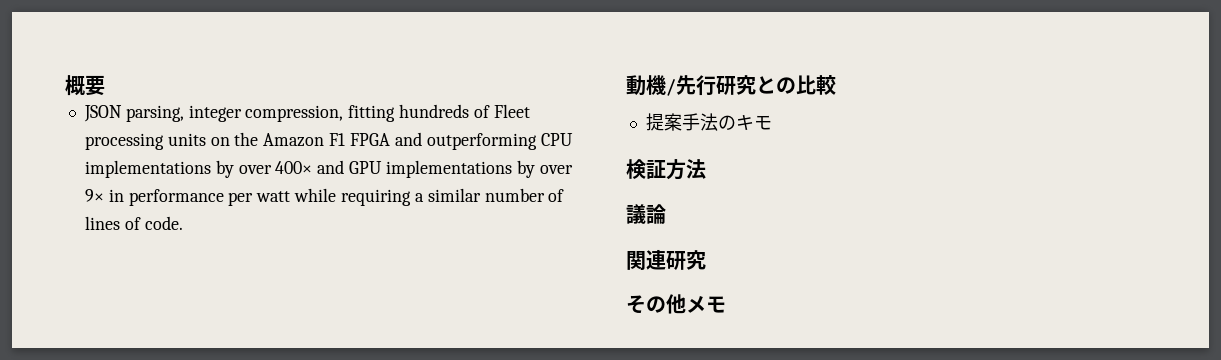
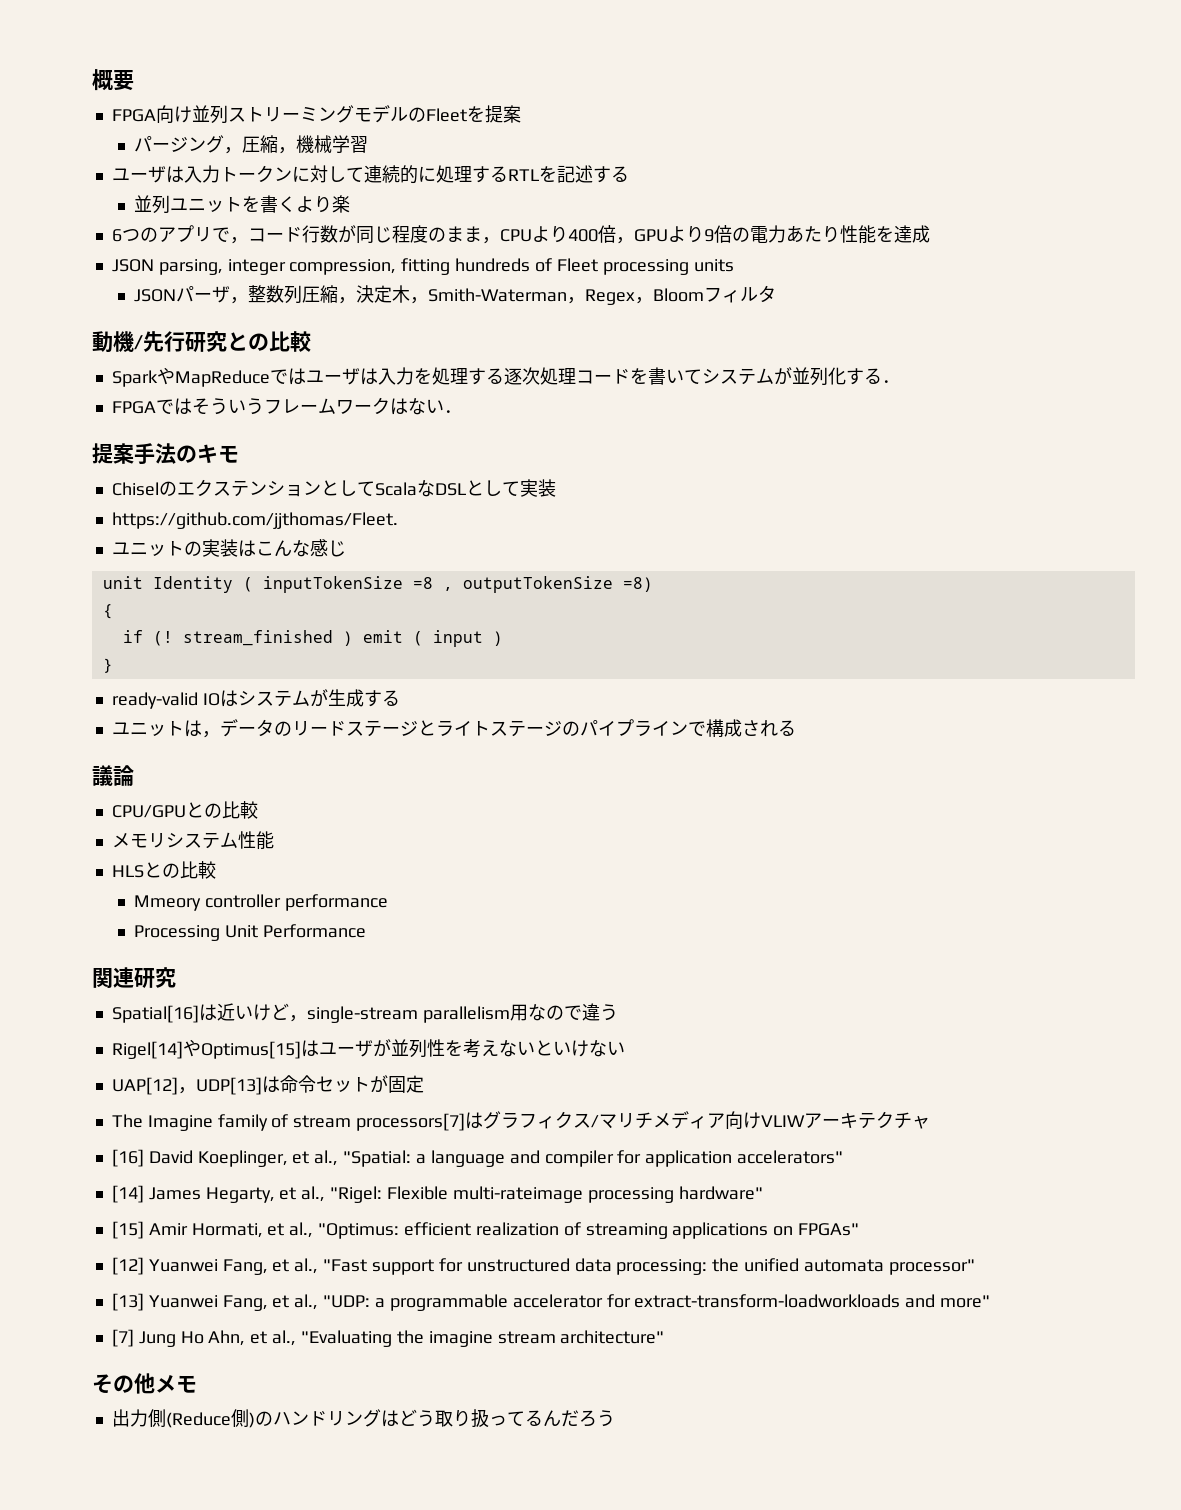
(105, 85) none -> [111,105,521,124] [134,135,369,154] [111,165,629,184] [134,195,351,214] [111,225,930,244] // FPGA向け並列ストリーミングモデルのFleetを提案 // パージング，圧縮，機械学習 // ユーザは入力トークンに対して連続的に処理するRTLを記述する // 並列ユニットを書くより楽 // 6つのアプリで，コード行数が同じ程度のまま，CPUより400倍，GPUより9倍の電力あたり性能を達成
[210,132,573,150] [84,160,573,178] [84,188,565,206] [84,216,183,230] on the Amazon F1 FPGA and outperforming CPU implementations by over 400× and GPU implementations by over 9× in performance per watt while requiring a similar number of lines of code. -> [134,285,777,305] // JSONパーザ，整数列圧縮，決定木，Smith-Waterman，Regex，Bloomフィルタ
[645,113,772,131] [626,159,706,180] [626,204,666,224] [626,249,706,270] [626,294,726,314] 提案手法のキモ // 検証方法 // 議論 // 関連研究 // その他メモ -> [111,367,900,387] [111,397,462,415] [92,443,239,465] [111,479,556,497] [111,512,398,529] [111,539,346,557] [102,576,653,593] [102,604,113,619] [122,630,503,647] [102,658,113,673] [111,689,400,709] [111,719,796,738] [92,765,134,786] [111,801,258,819] [111,831,274,850] [111,861,216,879] [134,894,388,911] [134,924,366,941] [92,967,176,989] [111,1003,618,1023] [111,1039,625,1059] [111,1075,424,1095] [111,1111,931,1131] [111,1149,844,1167] [111,1185,763,1203] [111,1221,860,1239] [111,1257,975,1275] [111,1293,991,1311] [111,1329,665,1347] [92,1373,197,1394] [111,1409,615,1428] SparkやMapReduceではユーザは入力を処理する逐次処理コードを書いてシステムが並列化する． // FPGAではそういうフレームワークはない． // 提案手法のキモ // ChiselのエクステンションとしてScalaなDSLとして実装 // https://github.com/jjthomas/Fleet. // ユニットの実装はこんな感じ // unit Identity ( inputTokenSize =8 , outputTokenSize =8) // { // if (! stream_finished ) emit ( input ) // } // ready-valid IOはシステムが生成する // ユニットは，データのリードステージとライトステージのパイプラインで構成される // 議論 // CPU/GPUとの比較 // メモリシステム性能 // HLSとの比較 // Mmeory controller performance // Processing Unit Performance // 関連研究 // Spatial[16]は近いけど，single-stream parallelism用なので違う // Rigel[14]やOptimus[15]はユーザが並列性を考えないといけない // UAP[12]，UDP[13]は命令セットが固定 // The Imagine family of stream processors[7]はグラフィクス/マリチメディア向けVLIWアーキテクチャ // [16] David Koeplinger, et al., "Spatial: a language and compiler for application accelerators" // [14] James Hegarty, et al., "Rigel: Flexible multi-rateimage processing hardware" // [15] Amir Hormati, et al., "Optimus: efficient realization of streaming applications on FPGAs" // [12] Yuanwei Fang, et al., "Fast support for unstructured data processing: the unified automata processor" // [13] Yuanwei Fang, et al., "UDP: a programmable accelerator for extract-transform-loadworkloads and more" // [7] Jung Ho Ahn, et al., "Evaluating the imagine stream architecture" // その他メモ // 出力側(Reduce側)のハンドリングはどう取り扱ってるんだろう

